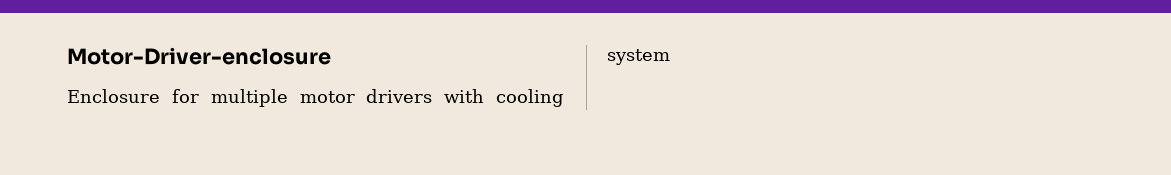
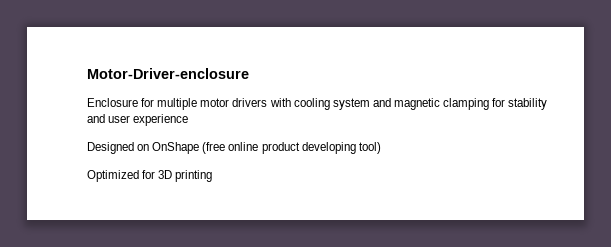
(670, 57) none -> [372,98,548,110] [87,114,189,126] [87,142,381,154] [87,170,213,182] and magnetic clamping for stability and user experience // Designed on OnShape (free online product developing tool) // Optimized for 3D printing

